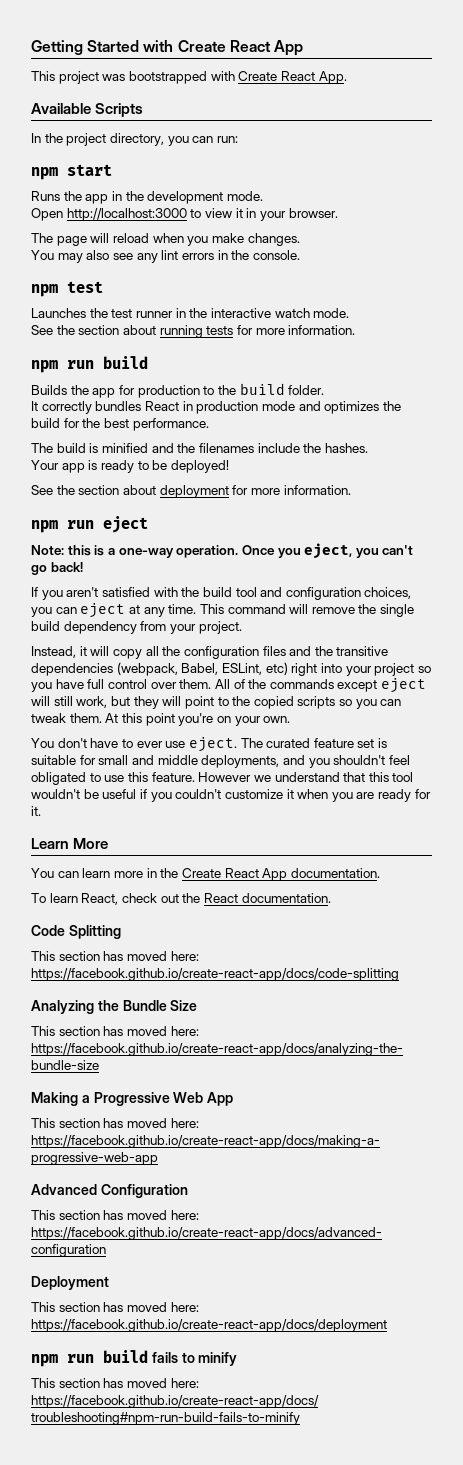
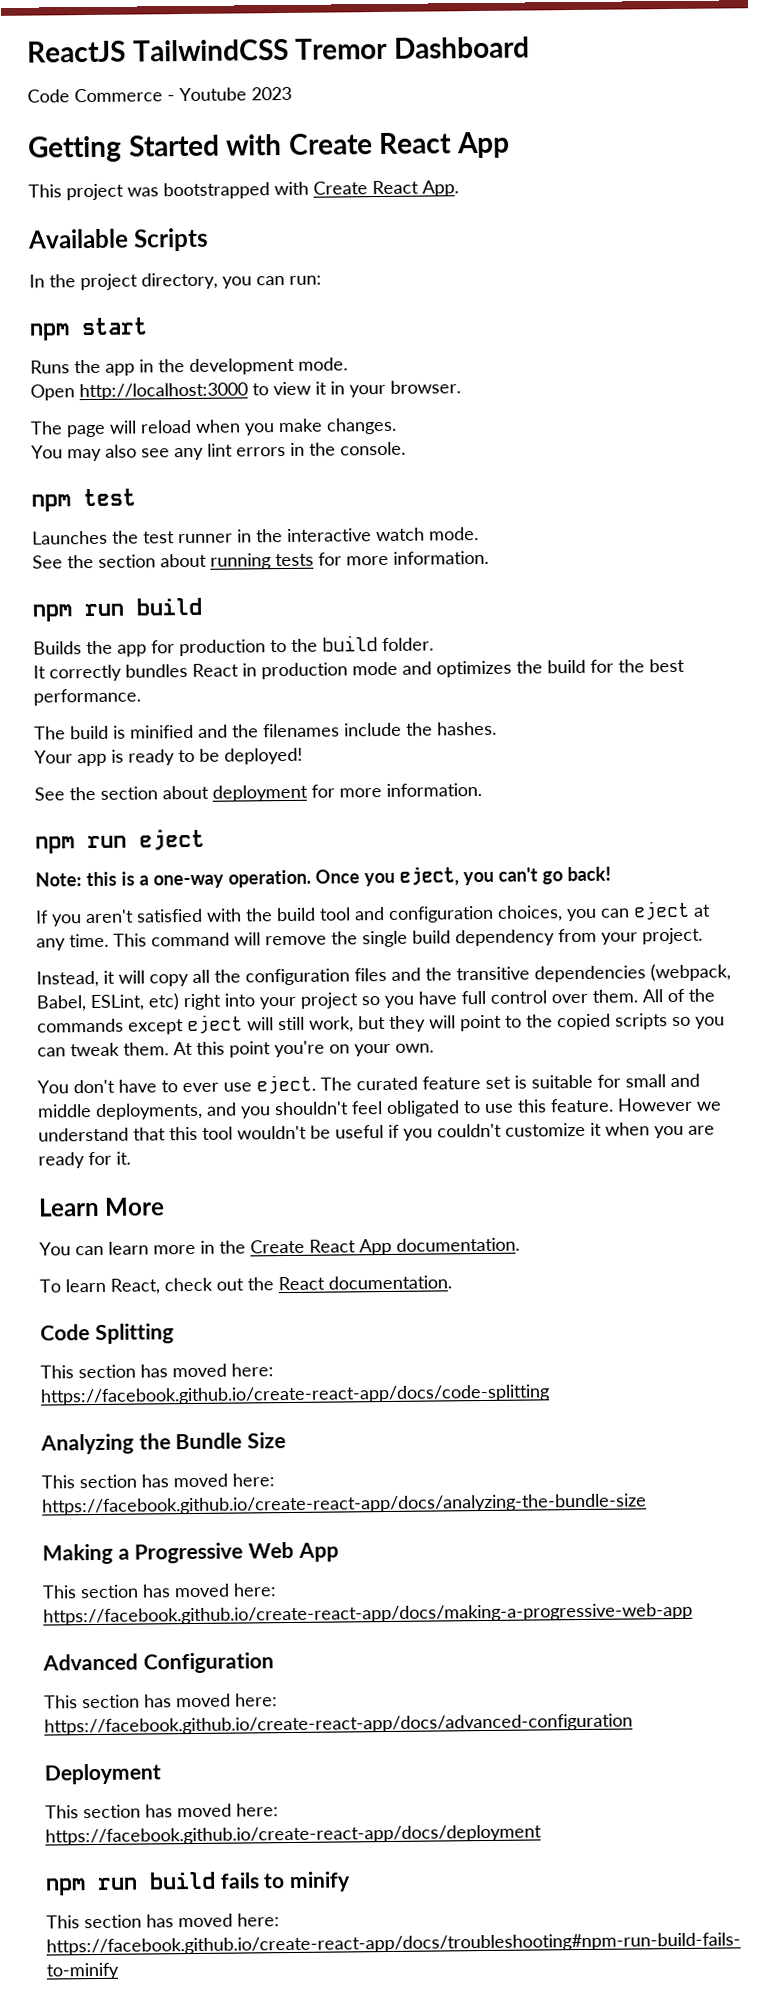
(31, 47) none -> [27,36,530,63] [27,86,292,103] ReactJS TailwindCSS Tremor Dashboard // Code Commerce - Youtube 2023 //

